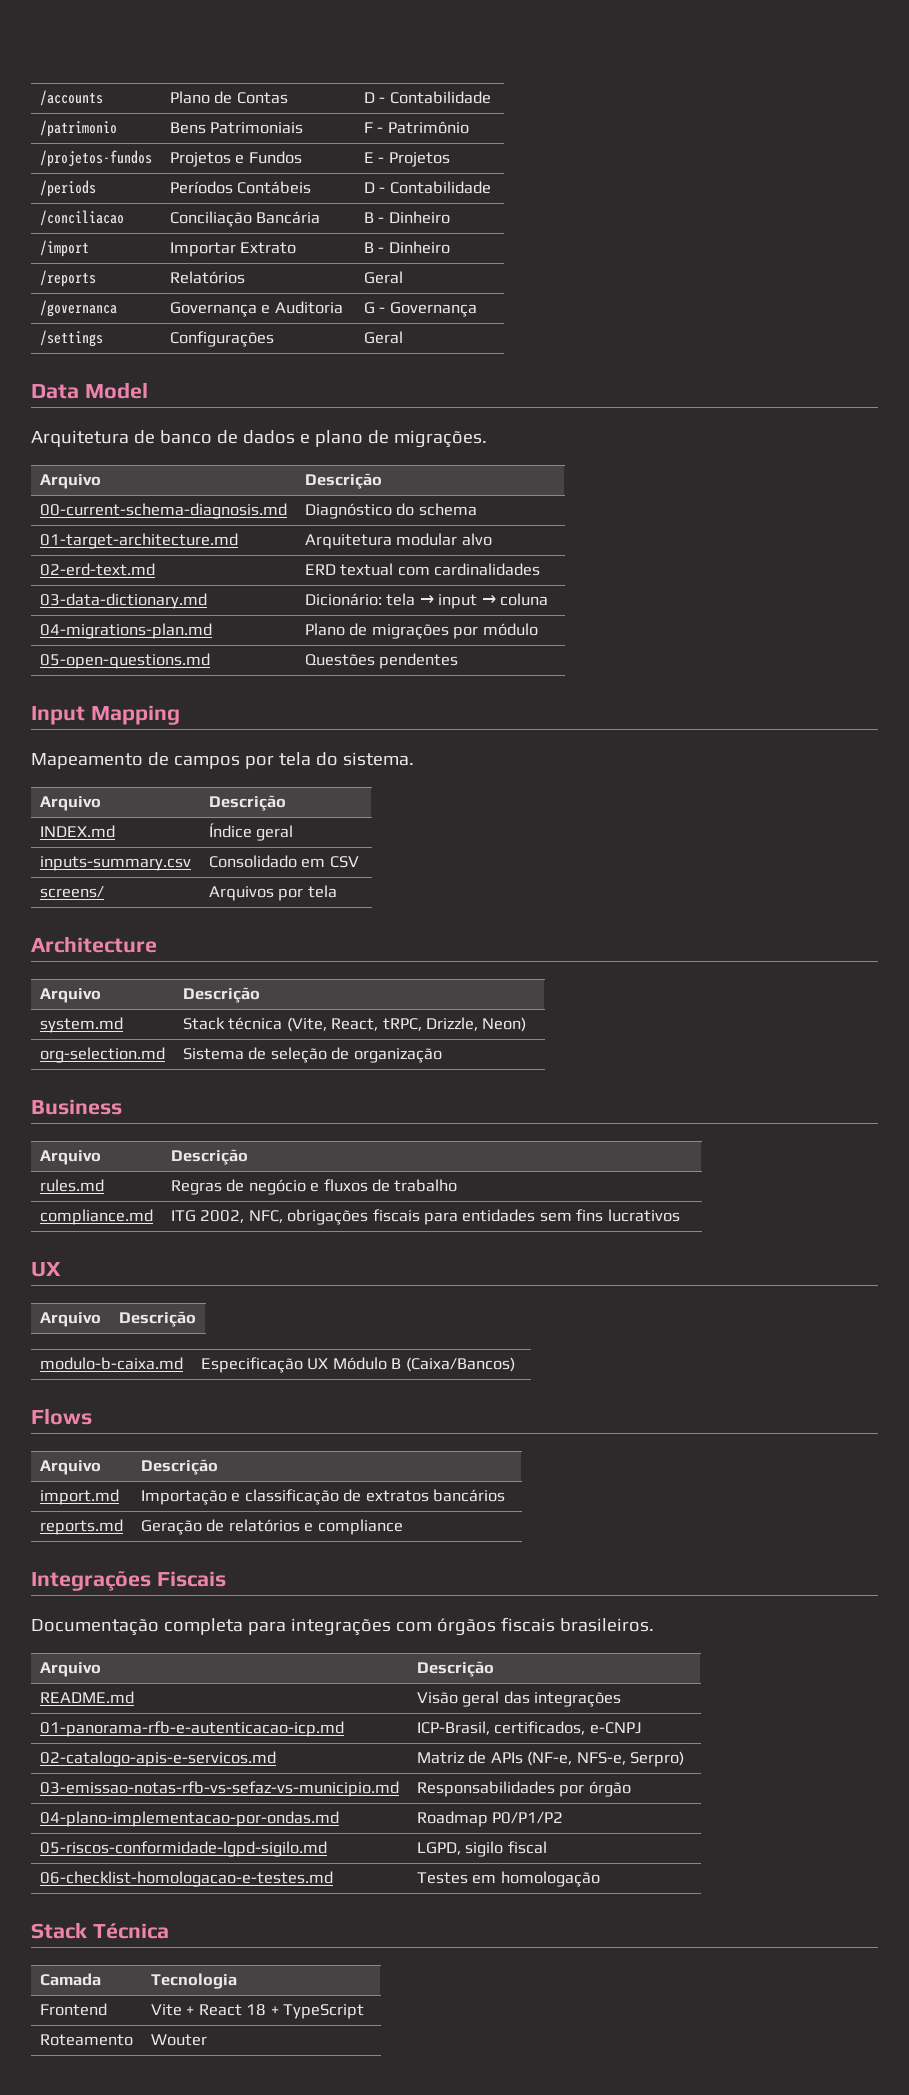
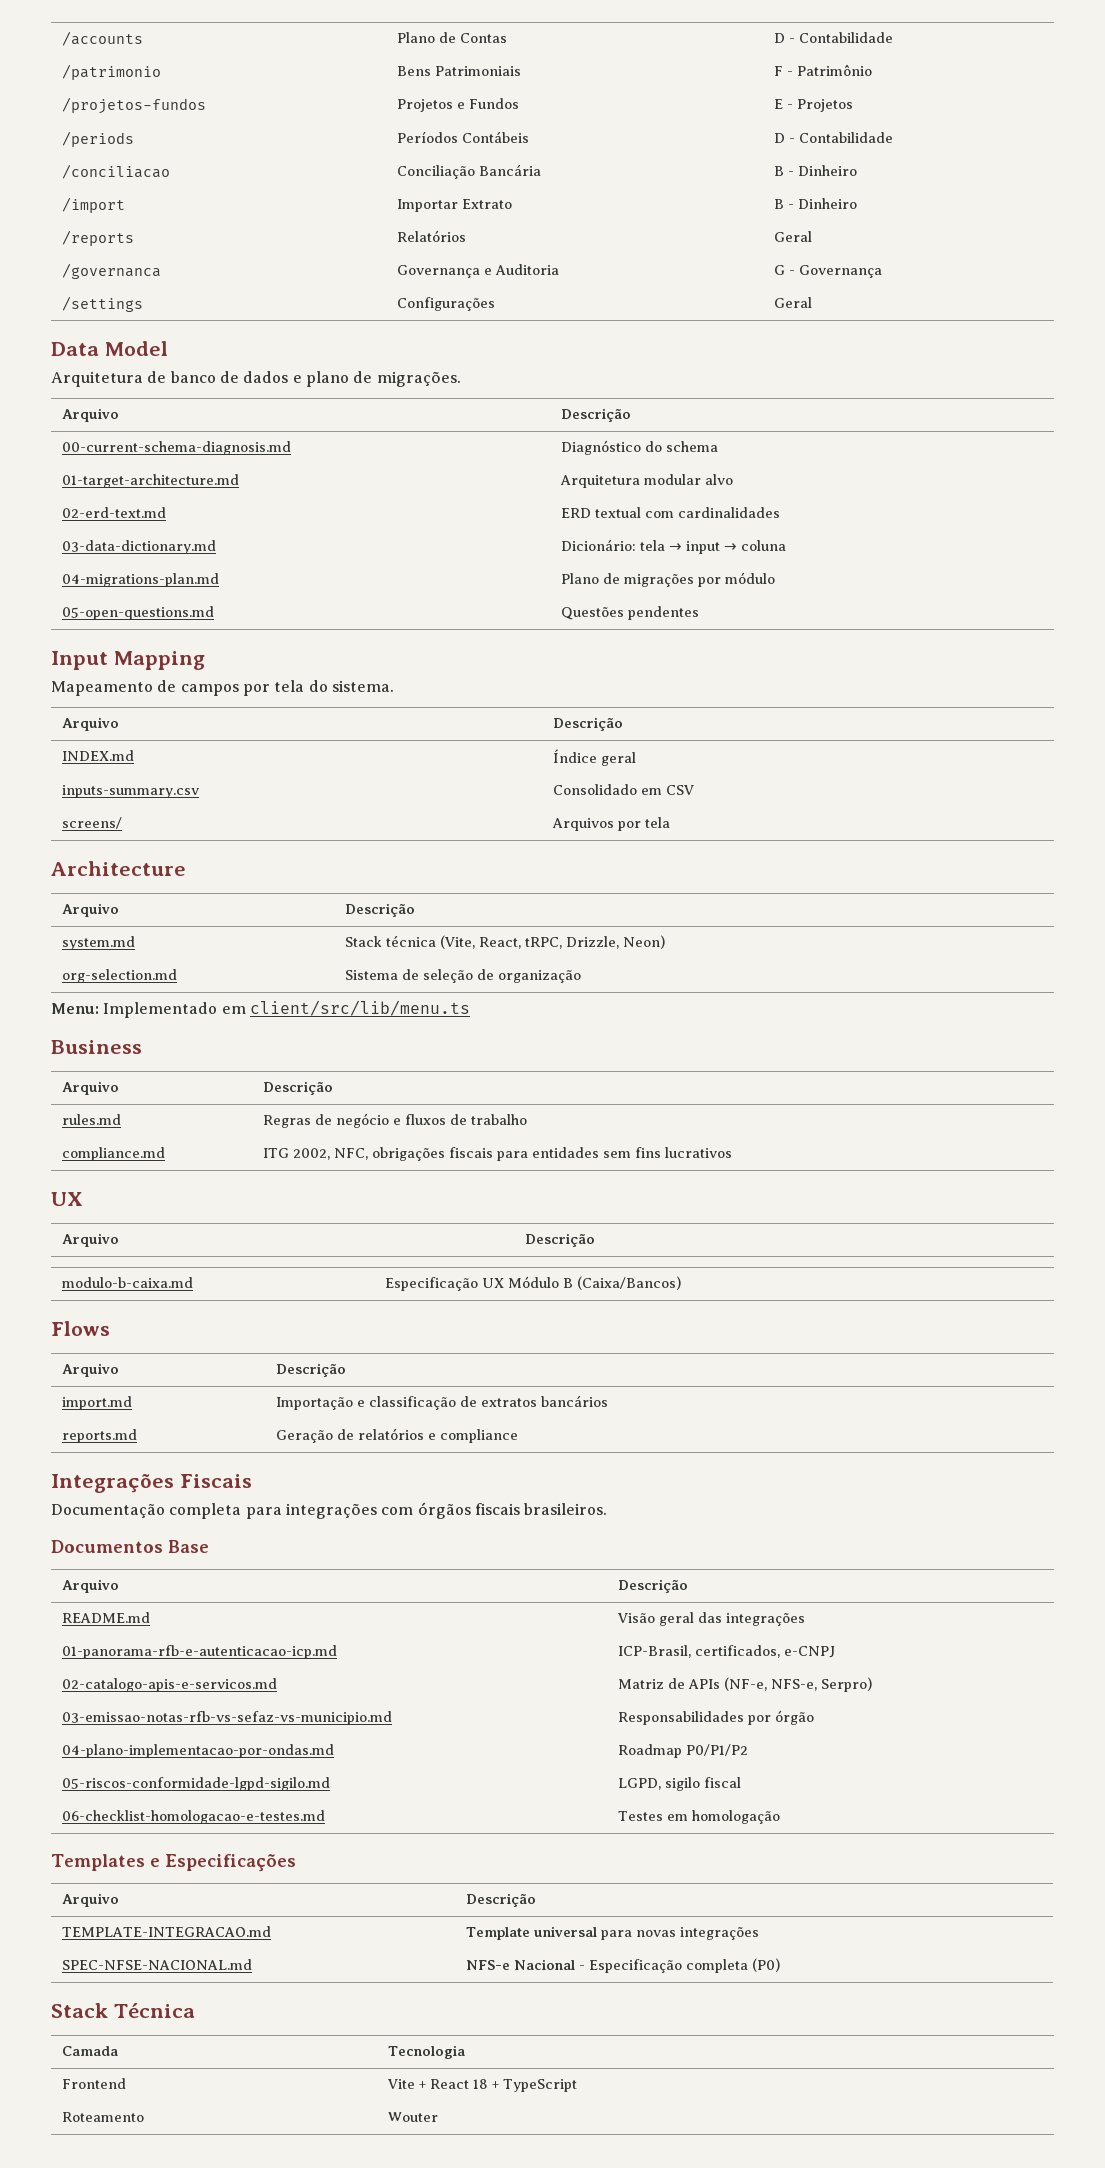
(442, 1055) none -> [51,1000,470,1018] // Menu: Implementado em client/src/lib/menu.ts
(654, 1625) none -> [51,1540,209,1553] // Documentos Base
(600, 1879) none -> [51,1854,296,1872] [61,1893,119,1907] [465,1893,536,1907] [61,1926,271,1937] [465,1926,759,1940] [61,1959,252,1970] [465,1958,780,1973] // Templates e Especificações // Arquivo | Descrição // TEMPLATE-INTEGRACAO.md | Template universal para novas integrações // SPEC-NFSE-NACIONAL.md | NFS-e Nacional - Especificação completa (P0)

